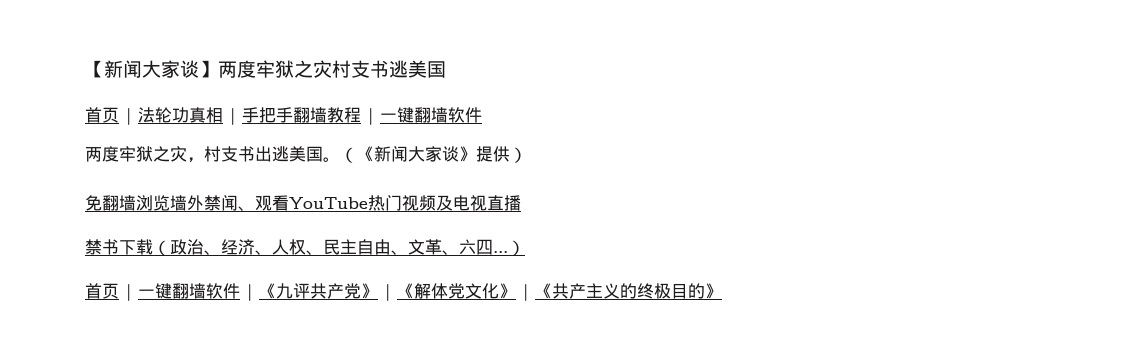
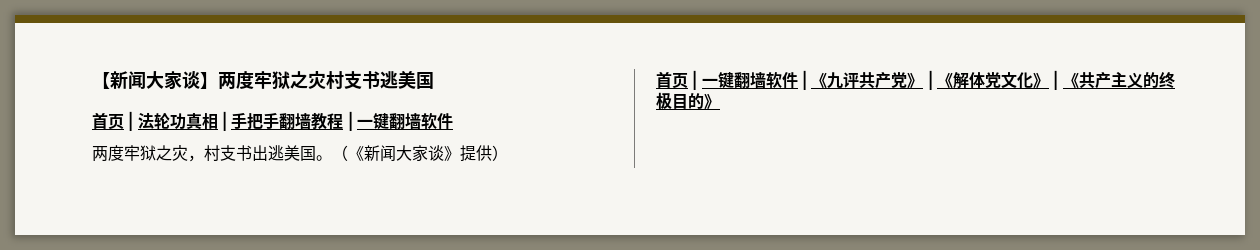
[85,195,521,211] [85,239,525,256] // 免翻墙浏览墙外禁闻、观看YouTube热门视频及电视直播 // 禁书下载（政治、经济、人权、民主自由、文革、六四...） -> (508, 153) none

